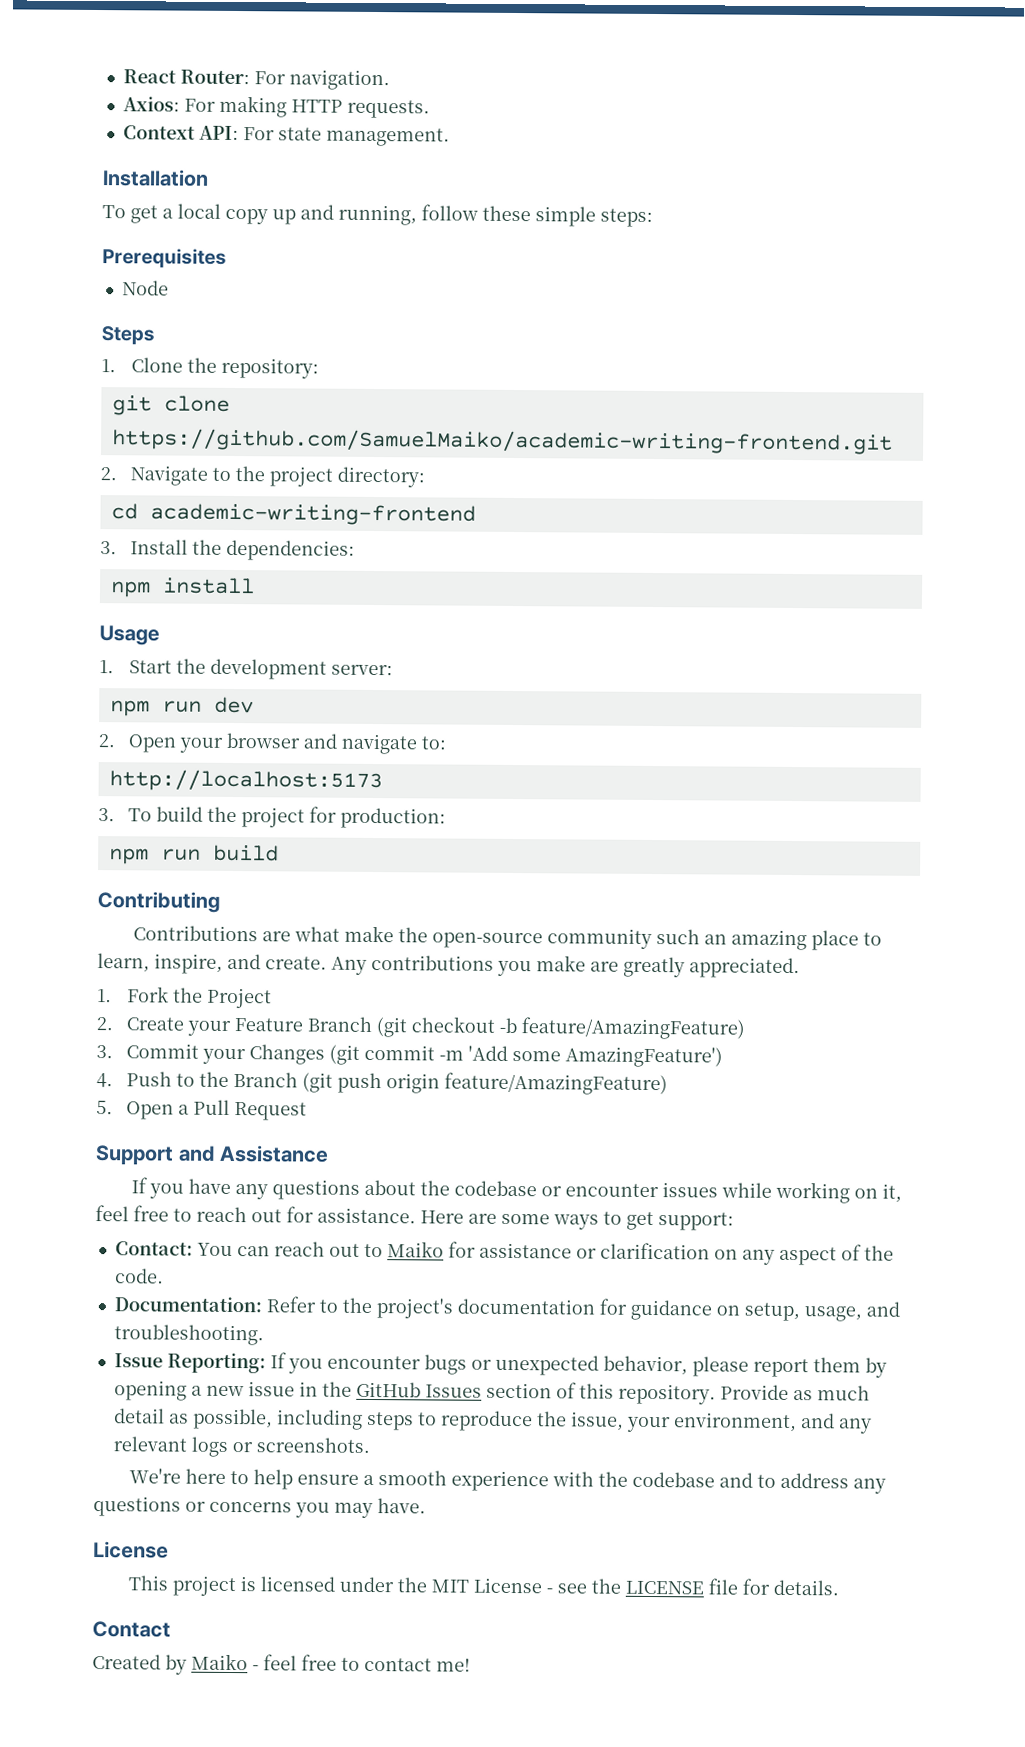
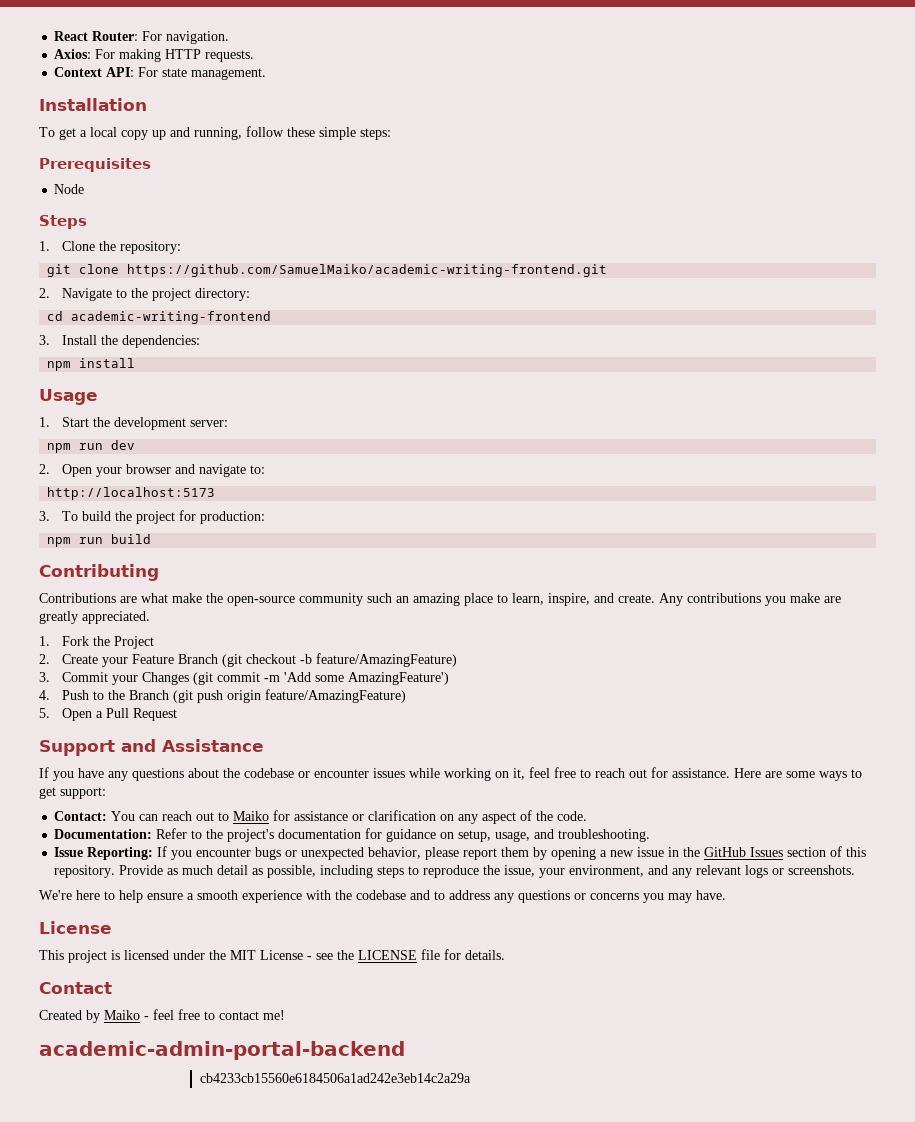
(471, 1665) none -> [39,1041,405,1060] [199,1073,471,1083] // academic-admin-portal-backend // cb4233cb15560e6184506a1ad242e3eb14c2a29a

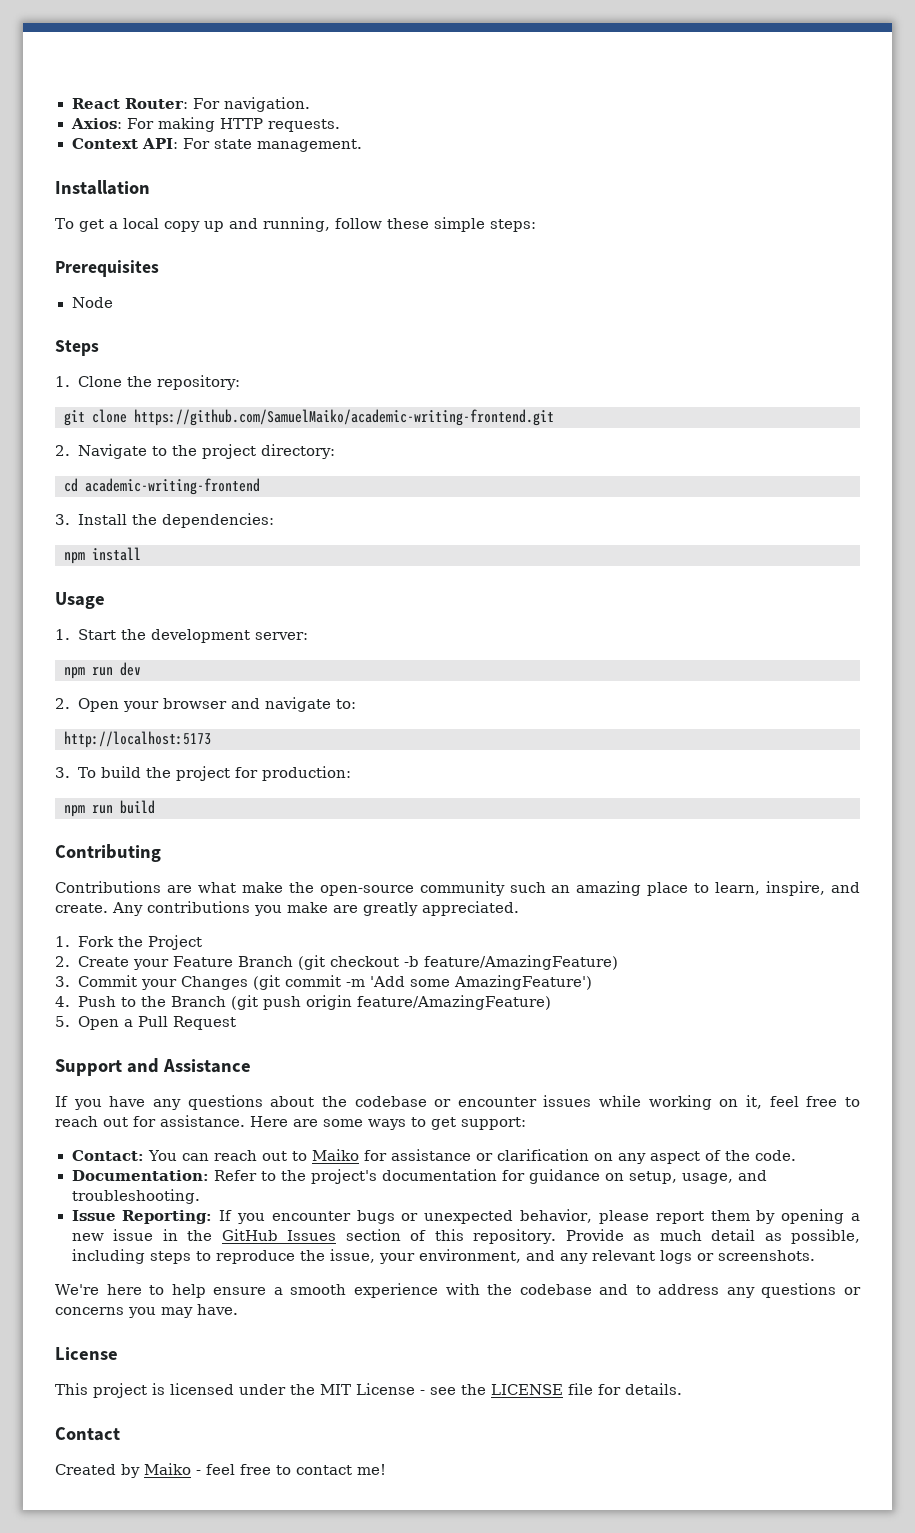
[39,1041,405,1060] [199,1073,471,1083] // academic-admin-portal-backend // cb4233cb15560e6184506a1ad242e3eb14c2a29a -> (386, 1469) none

